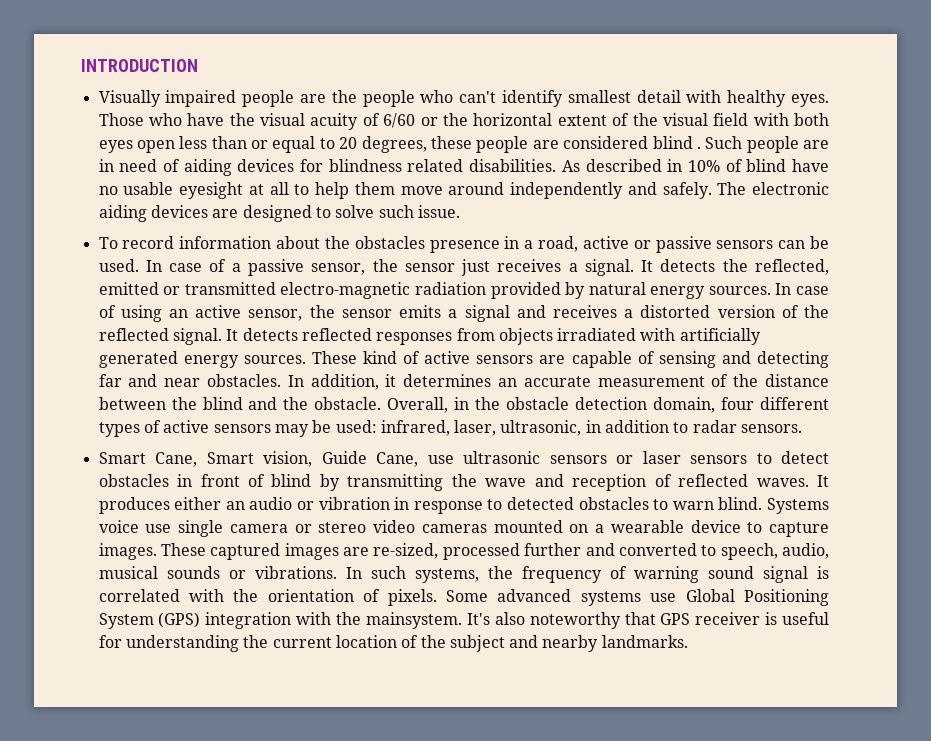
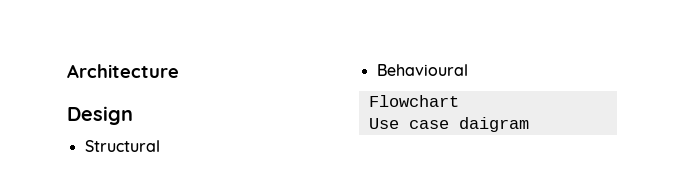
[81,59,198,72] [98,90,829,107] [98,113,829,130] [98,136,829,153] [98,159,830,176] [98,182,829,199] [98,205,460,222] [98,236,830,253] [98,259,829,276] [98,282,830,299] [98,305,829,322] [98,328,761,345] [98,351,830,368] [98,374,829,390] [98,397,829,413] [98,420,803,437] [98,451,829,467] [98,474,829,491] [98,497,830,514] [98,520,829,537] [98,543,830,560] [98,566,829,583] [98,589,829,606] [98,612,829,629] [98,635,688,652] INTRODUCTION // Visually impaired people are the people who can't identify smallest detail with healthy eyes. Those who have the visual acuity of 6/60 or the horizontal extent of the visual field with both eyes open less than or equal to 20 degrees, these people are considered blind . Such people are in need of aiding devices for blindness related disabilities. As described in 10% of blind have no usable eyesight at all to help them move around independently and safely. The electronic aiding devices are designed to solve such issue. // To record information about the obstacles presence in a road, active or passive sensors can be used. In case of a passive sensor, the sensor just receives a signal. It detects the reflected, emitted or transmitted electro-magnetic radiation provided by natural energy sources. In case of using an active sensor, the sensor emits a signal and receives a distorted version of the reflected signal. It detects reflected responses from objects irradiated with artificially generated energy sources. These kind of active sensors are capable of sensing and detecting far and near obstacles. In addition, it determines an accurate measurement of the distance between the blind and the obstacle. Overall, in the obstacle detection domain, four different types of active sensors may be used: infrared, laser, ultrasonic, in addition to radar sensors. // Smart Cane, Smart vision, Guide Cane, use ultrasonic sensors or laser sensors to detect obstacles in front of blind by transmitting the wave and reception of reflected waves. It produces either an audio or vibration in response to detected obstacles to warn blind. Systems voice use single camera or stereo video cameras mounted on a wearable device to capture images. These captured images are re-sized, processed further and converted to speech, audio, musical sounds or vibrations. In such systems, the frequency of warning sound signal is correlated with the orientation of pixels. Some advanced systems use Global Positioning System (GPS) integration with the mainsystem. It's also noteworthy that GPS receiver is useful for understanding the current location of the subject and nearby landmarks. -> [67,64,179,78] [67,106,133,125] [84,140,160,152] [376,64,468,76] [368,95,459,107] [368,117,529,132] Architecture // Design // Structural // Behavioural // Flowchart // Use case daigram

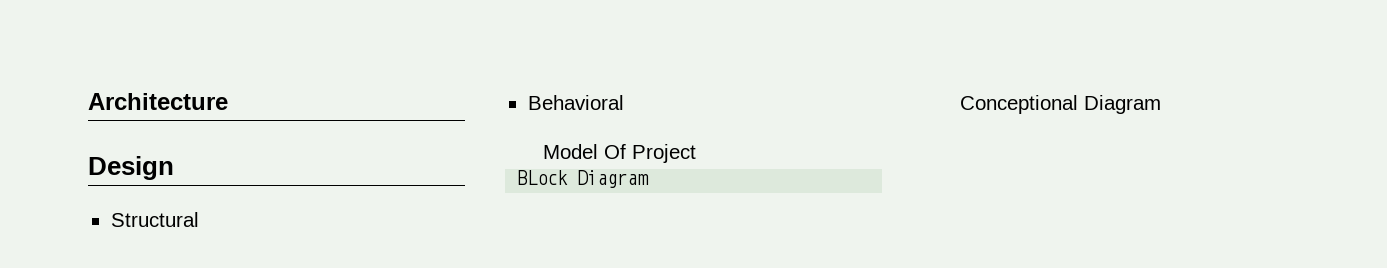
[376,64,468,76] [368,95,459,107] [368,117,529,132] Behavioural // Flowchart // Use case daigram -> [527,95,624,110] [542,144,696,163] [517,170,650,188] [959,95,1161,114] Behavioral // Model Of Project // BLock Diagram // Conceptional Diagram

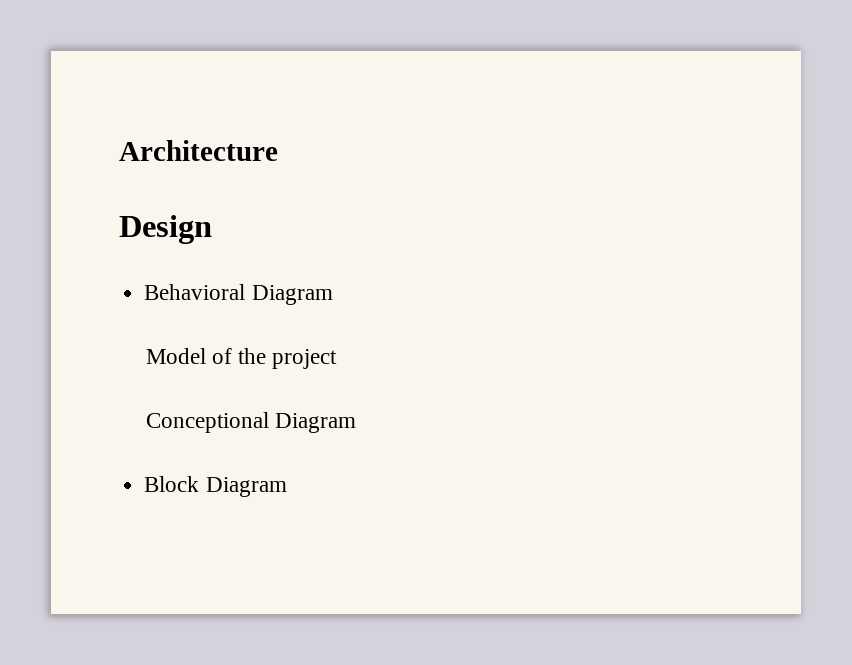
[110,212,199,227] // Structural -> (212, 229) none
(624, 102) none -> [251,285,333,305] Diagram
[603,144,696,163] [517,170,650,188] Of Project // BLock Diagram -> [211,348,338,369] of the project
(1161, 104) none -> [144,476,287,497] // Block Diagram

